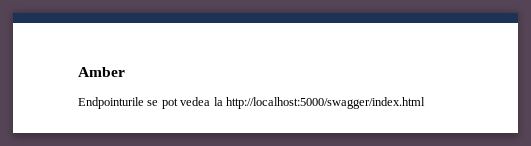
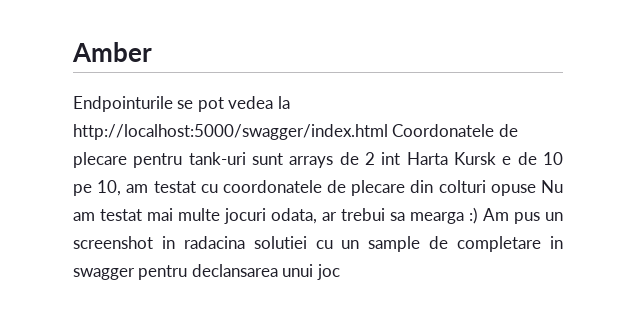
(425, 103) none -> [392,124,518,137] [73,152,563,168] [73,180,563,196] [73,207,563,224] [73,236,564,252] [73,264,340,280] Coordonatele de plecare pentru tank-uri sunt arrays de 2 int Harta Kursk e de 10 pe 10, am testat cu coordonatele de plecare din colturi opuse Nu am testat mai multe jocuri odata, ar trebui sa mearga :) Am pus un screenshot in radacina solutiei cu un sample de completare in swagger pentru declansarea unui joc

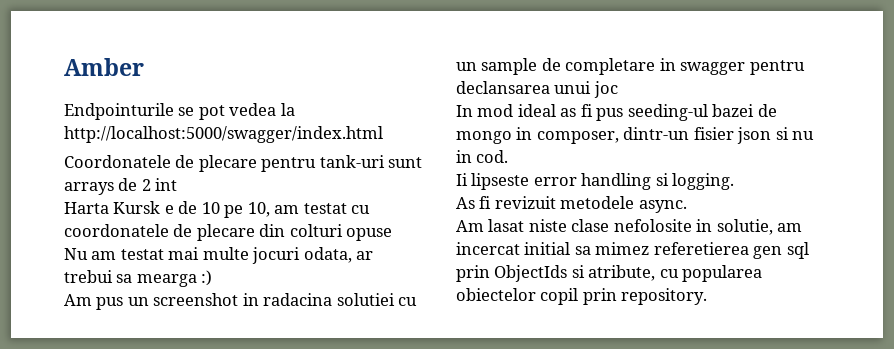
(388, 132) none -> (383, 134) //
(401, 158) none -> (178, 184) //
(536, 190) none -> (393, 234) //
(478, 215) none -> (213, 278) //
(340, 272) none -> [456,104,777,121] [456,127,815,144] [456,150,509,163] [456,173,735,190] [456,196,687,213] [456,219,803,235] [456,242,809,259] [456,265,763,282] [456,288,708,305] // In mod ideal as fi pus seeding-ul bazei de mongo in composer, dintr-un fisier json si nu in cod. // Ii lipseste error handling si logging. // As fi revizuit metodele async. // Am lasat niste clase nefolosite in solutie, am incercat initial sa mimez referetierea gen sql prin ObjectIds si atribute, cu popularea obiectelor copil prin repository.

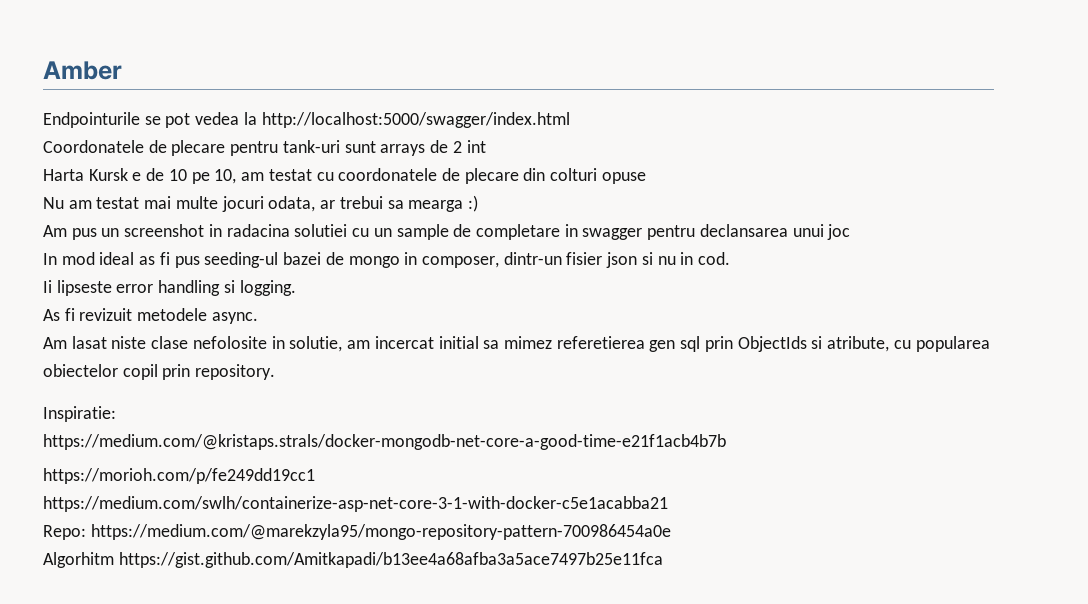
(708, 296) none -> [43,406,116,422] [43,434,726,450] [43,468,315,484] [43,496,668,512] [43,524,671,540] [43,552,663,568] // Inspiratie: // https://medium.com/@kristaps.strals/docker-mongodb-net-core-a-good-time-e21f1acb4b7b // https://morioh.com/p/fe249dd19cc1 // https://medium.com/swlh/containerize-asp-net-core-3-1-with-docker-c5e1acabba21 // Repo: https://medium.com/@marekzyla95/mongo-repository-pattern-700986454a0e // Algorhitm https://gist.github.com/Amitkapadi/b13ee4a68afba3a5ace7497b25e11fca

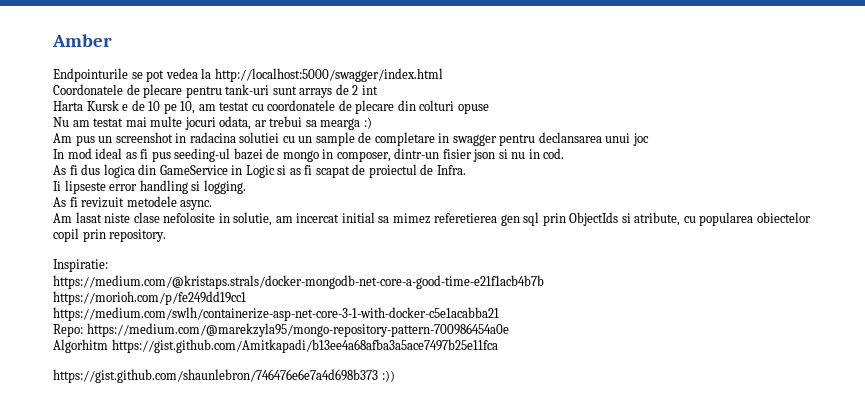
(731, 258) none -> [53,164,466,178] // As fi dus logica din GameService in Logic si as fi scapat de proiectul de Infra.
(663, 560) none -> [53,369,395,383] // https://gist.github.com/shaunlebron/746476e6e7a4d698b373 :))

